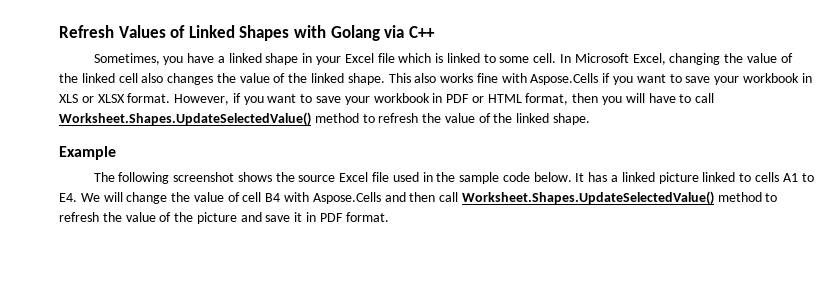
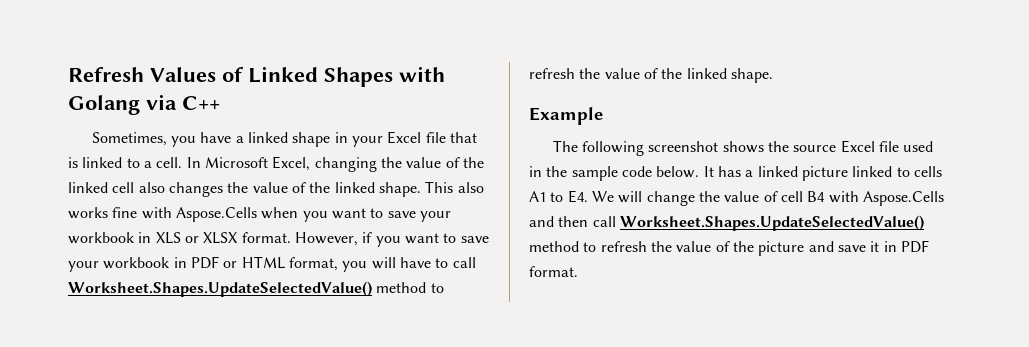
[398,53,432,63] which -> [449,132,477,143] that
[499,56,530,63] some -> [143,161,152,168] a
[602,73,611,83] if -> [261,207,299,219] when
[572,93,599,103] then -> (338, 264) none

